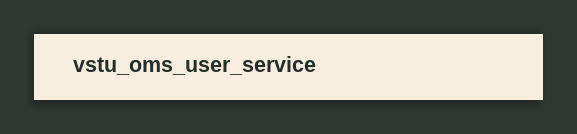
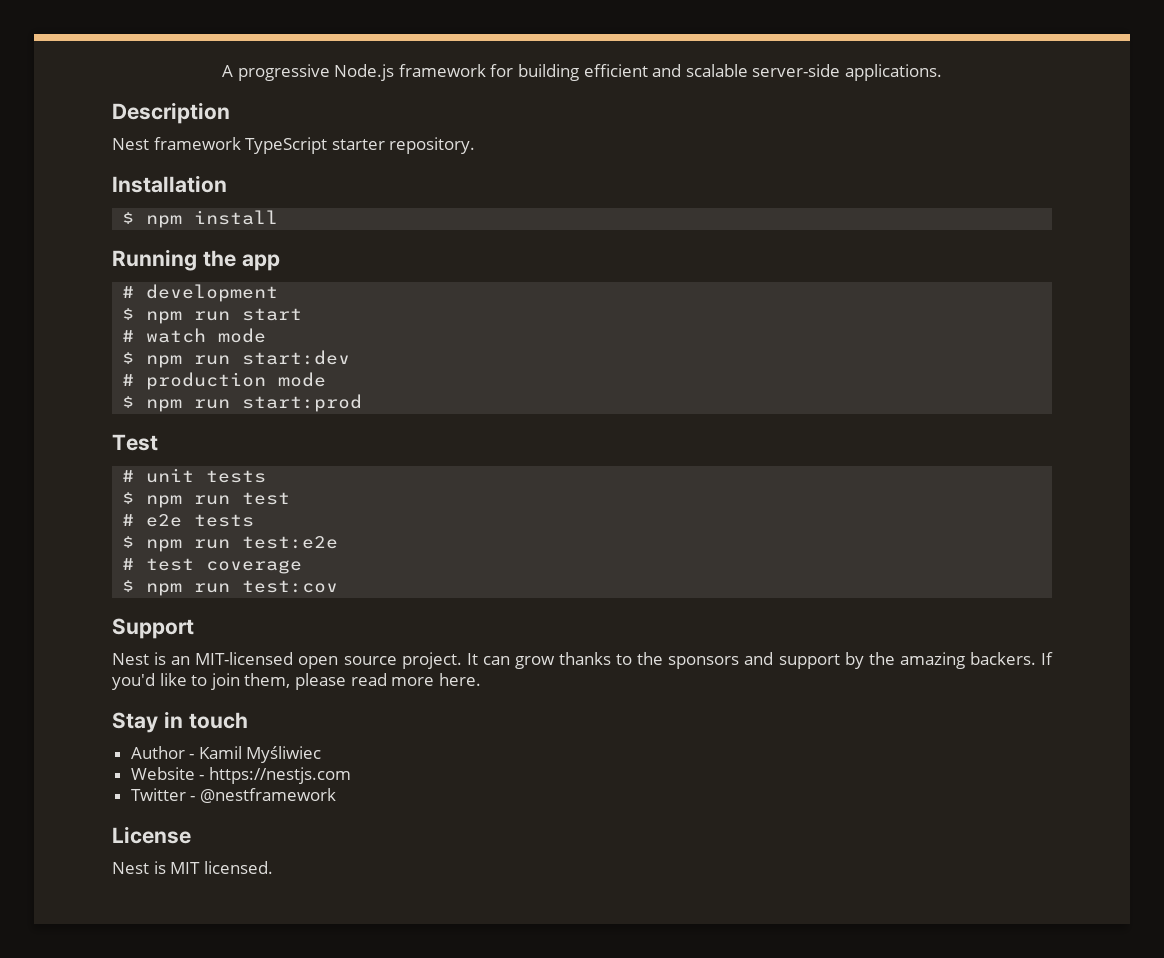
[73,56,316,75] vstu_oms_user_service -> [222,64,942,81] [112,102,230,124] [112,137,476,154] [112,175,227,193] [122,210,279,228] [112,249,280,271] [122,284,279,302] [122,308,303,324] [122,328,267,343] [122,350,351,368] [122,372,327,390] [122,394,363,412] [112,434,158,451] [122,468,267,483] [122,492,291,508] [122,514,255,527] [122,536,339,552] [122,558,303,574] [122,580,339,596] [112,618,194,639] [112,652,1054,669] [112,673,481,690] [112,711,248,733] [130,746,322,763] [130,767,351,784] [130,788,336,803] [112,826,191,844] [112,861,273,874] A progressive Node.js framework for building efficient and scalable server-side applications. // Description // Nest framework TypeScript starter repository. // Installation // $ npm install // Running the app // # development // $ npm run start // # watch mode // $ npm run start:dev // # production mode // $ npm run start:prod // Test // # unit tests // $ npm run test // # e2e tests // $ npm run test:e2e // # test coverage // $ npm run test:cov // Support // Nest is an MIT-licensed open source project. It can grow thanks to the sponsors and support by the amazing backers. If you'd like to join them, please read more here. // Stay in touch // Author - Kamil Myśliwiec // Website - https://nestjs.com // Twitter - @nestframework // License // Nest is MIT licensed.

